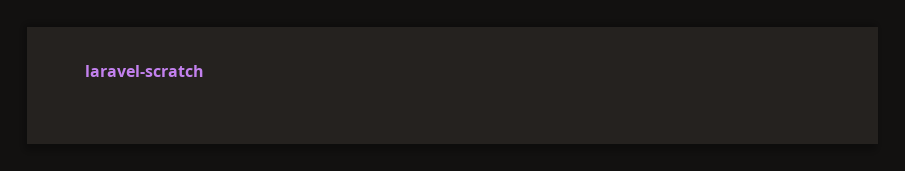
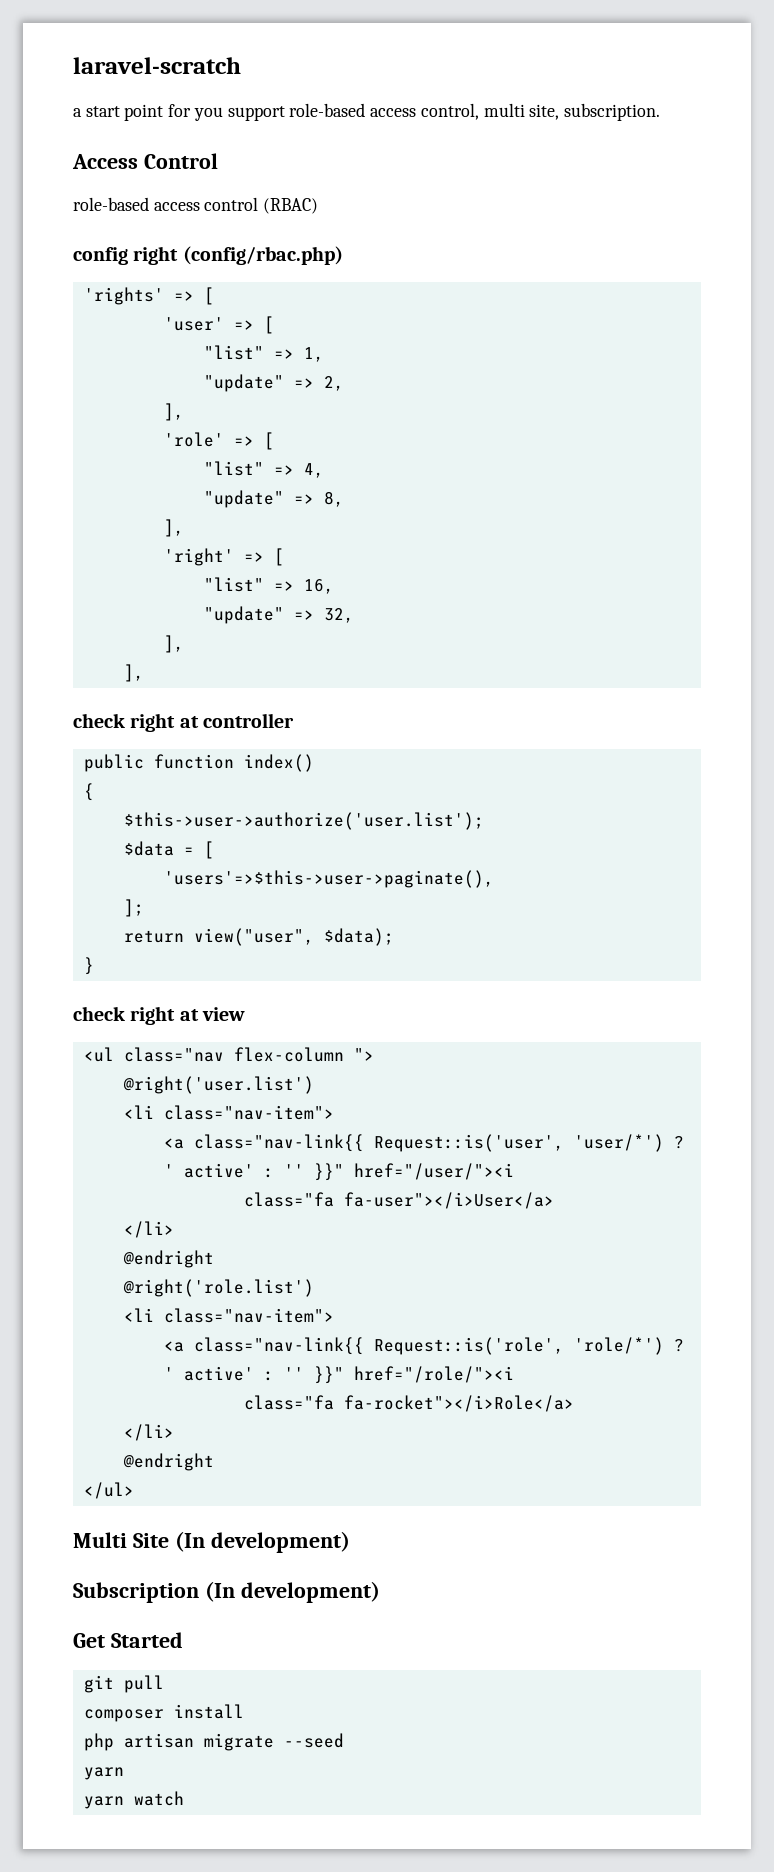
(204, 71) none -> [73,103,660,121] [72,153,218,169] [73,197,319,214] [73,246,343,265] [83,287,214,305] [163,316,274,334] [203,345,324,362] [203,374,344,392] [163,403,184,421] [163,432,274,450] [203,461,324,478] [203,490,344,508] [163,519,184,537] [163,548,284,566] [203,577,334,594] [203,606,354,624] [163,635,184,653] [123,664,144,682] [73,713,294,732] [83,754,314,772] [83,783,94,801] [123,812,484,830] [123,841,214,859] [163,870,494,888] [123,899,144,917] [123,928,394,946] [83,957,94,975] [73,1006,245,1025] [83,1047,374,1062] [122,1076,314,1094] [123,1105,334,1120] [163,1134,684,1152] [163,1163,514,1181] [243,1192,554,1209] [123,1221,174,1238] [122,1250,214,1268] [122,1279,314,1297] [123,1308,334,1323] [163,1337,684,1355] [163,1366,514,1384] [243,1395,574,1412] [123,1424,174,1441] [122,1453,214,1471] [83,1482,134,1499] [73,1531,350,1553] [73,1581,380,1603] [73,1632,183,1648] [83,1675,164,1693] [83,1704,244,1722] [83,1733,344,1751] [83,1767,124,1780] [83,1791,184,1809] // a start point for you support role-based access control, multi site, subscription. // Access Control // role-based access control (RBAC) // config right (config/rbac.php) // 'rights' => [ // 'user' => [ // "list" => 1, // "update" => 2, // ], // 'role' => [ // "list" => 4, // "update" => 8, // ], // 'right' => [ // "list" => 16, // "update" => 32, // ], // ], // check right at controller // public function index() // { // $this->user->authorize('user.list'); // $data = [ // 'users'=>$this->user->paginate(), // ]; // return view("user", $data); // } // check right at view // <ul class="nav flex-column "> // @right('user.list') // <li class="nav-item"> // <a class="nav-link{{ Request::is('user', 'user/*') ? ' active' : '' }}" href="/user/"><i // class="fa fa-user"></i>User</a> // </li> // @endright // @right('role.list') // <li class="nav-item"> // <a class="nav-link{{ Request::is('role', 'role/*') ? ' active' : '' }}" href="/role/"><i // class="fa fa-rocket"></i>Role</a> // </li> // @endright // </ul> // Multi Site (In development) // Subscription (In development) // Get Started // git pull // composer install // php artisan migrate --seed // yarn // yarn watch

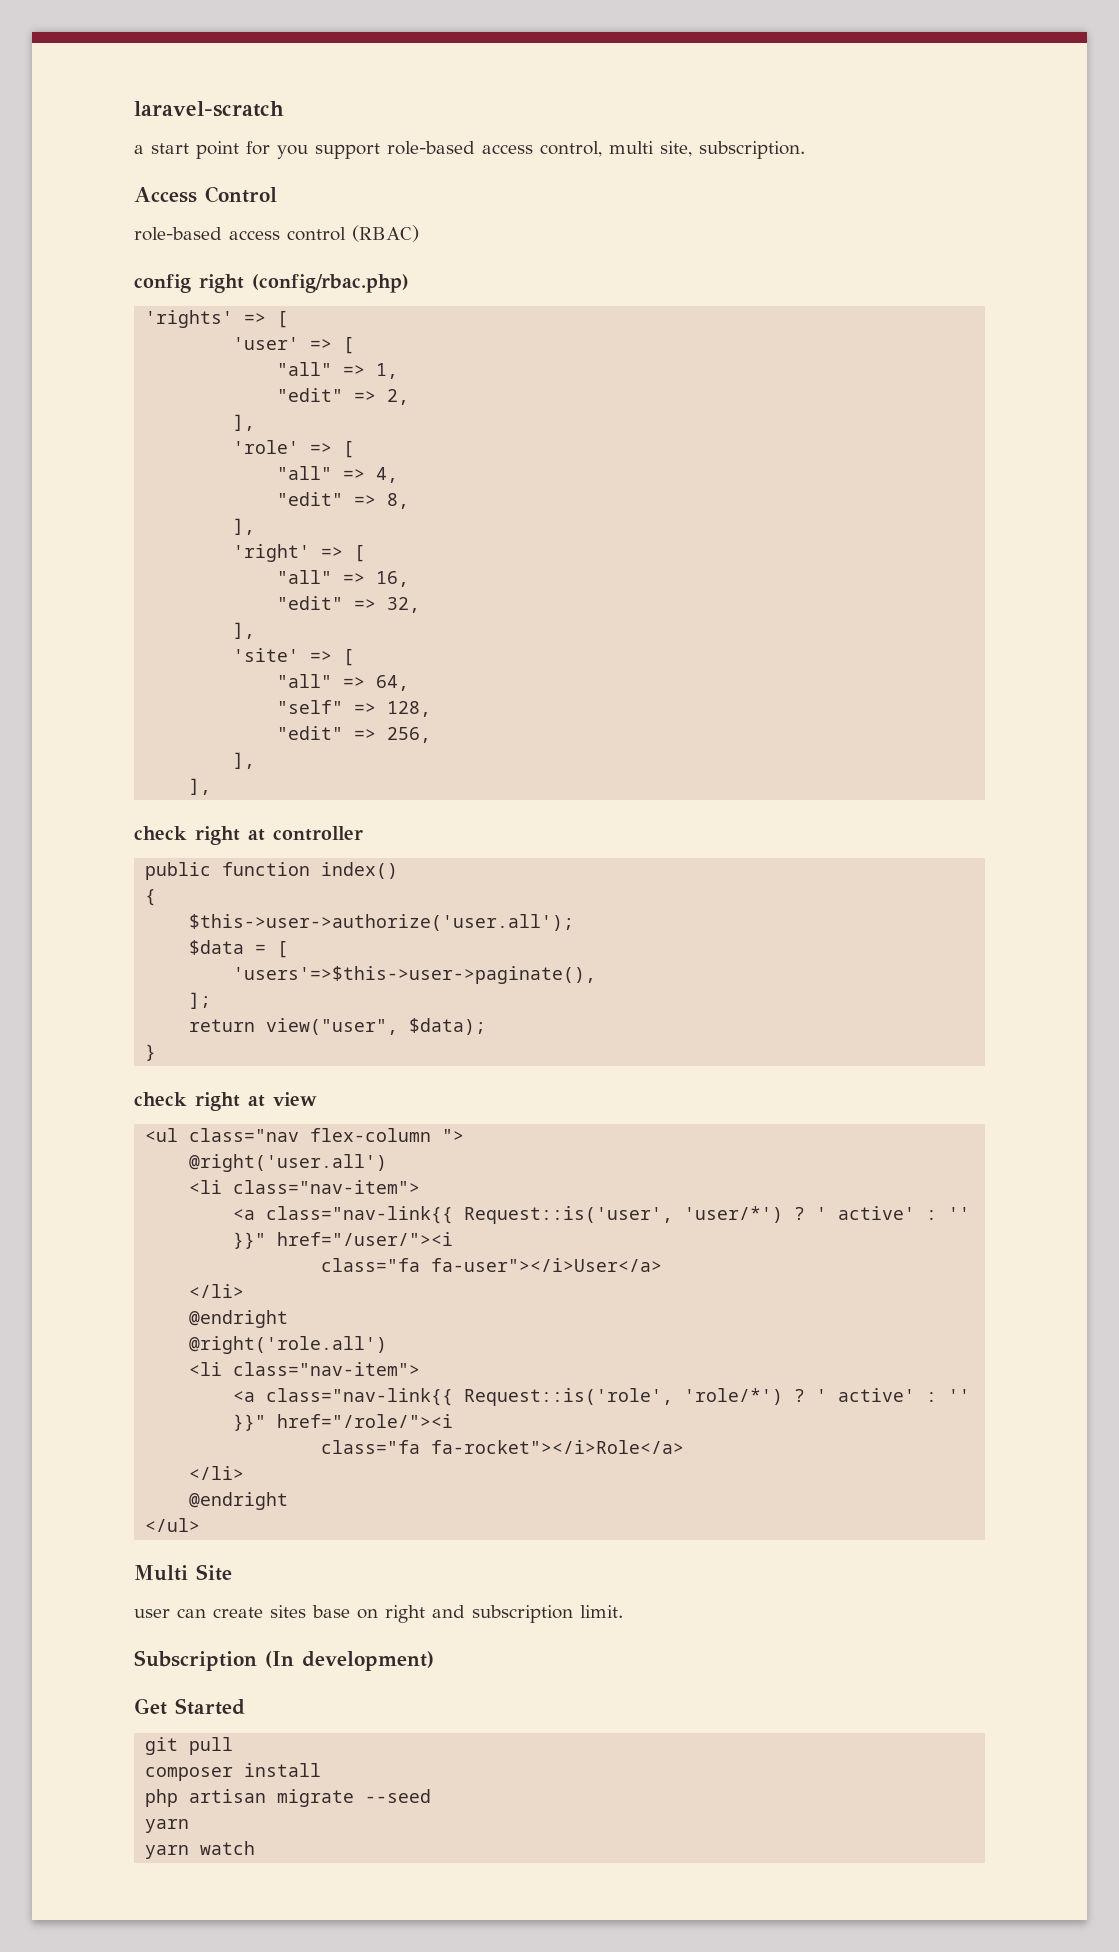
[203,345,264,360] "list" -> [277,362,333,376] "all"
[203,374,284,392] "update" -> [277,388,344,402] "edit"
[203,461,264,476] "list" -> [277,466,333,480] "all"
[203,490,284,508] "update" -> [277,492,344,506] "edit"
[203,577,264,592] "list" -> [277,570,333,584] "all"
[203,606,284,624] "update" -> [277,596,344,610] "edit"
(184, 644) none -> [233,648,355,666] [277,674,410,691] [277,700,432,717] [277,726,432,743] [233,752,256,769] // 'site' => [ // "all" => 64, // "self" => 128, // "edit" => 256, // ],
[123,812,484,830] $this->user->authorize('user.list'); -> [189,914,575,931] $this->user->authorize('user.all');
[122,1076,314,1094] @right('user.list') -> [189,1154,388,1172] @right('user.all')
[122,1279,314,1297] @right('role.list') -> [189,1336,388,1354] @right('role.all')
[174,1531,350,1553] (In development) -> [134,1605,623,1623] // user can create sites base on right and subscription limit.

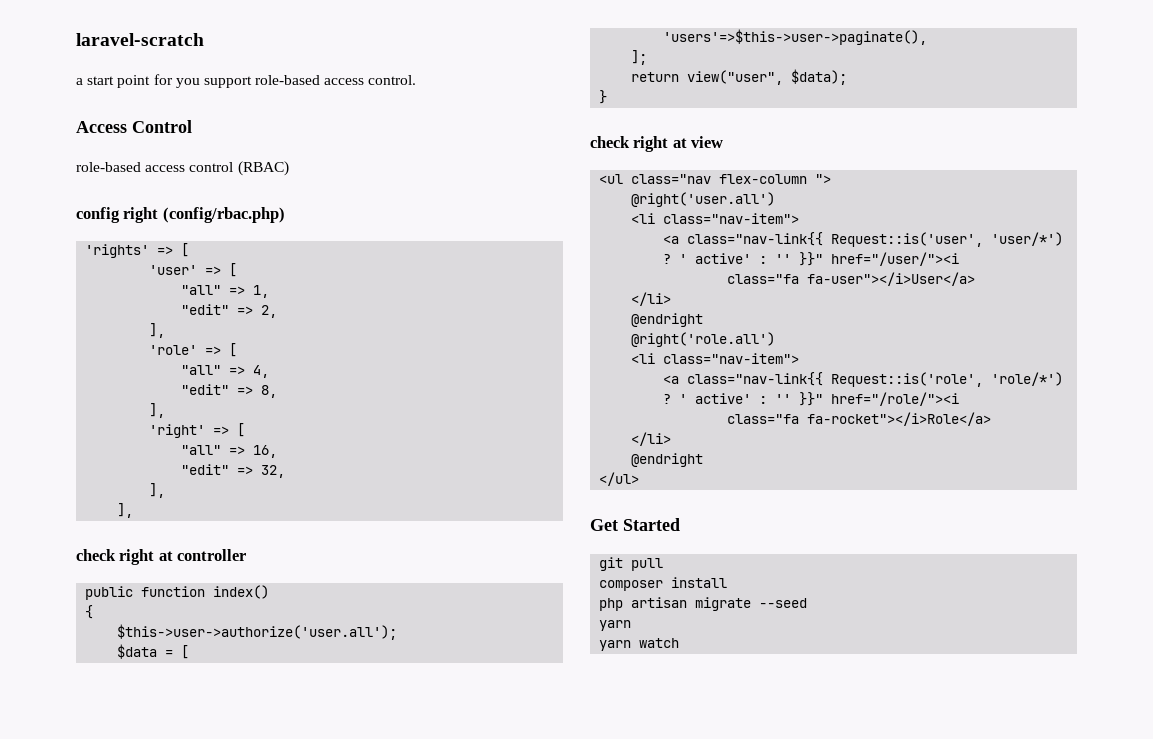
[540,141,805,159] control, multi site, subscription. -> [368,75,417,85] control.
[233,648,355,666] [277,674,410,691] [277,700,432,717] [277,726,432,743] [233,752,256,769] // 'site' => [ // "all" => 64, // "self" => 128, // "edit" => 256, // ], -> (166, 490) none
[134,1564,232,1581] [134,1605,623,1623] [134,1650,434,1671] // Multi Site // user can create sites base on right and subscription limit. // Subscription (In development) -> (640, 479) none

